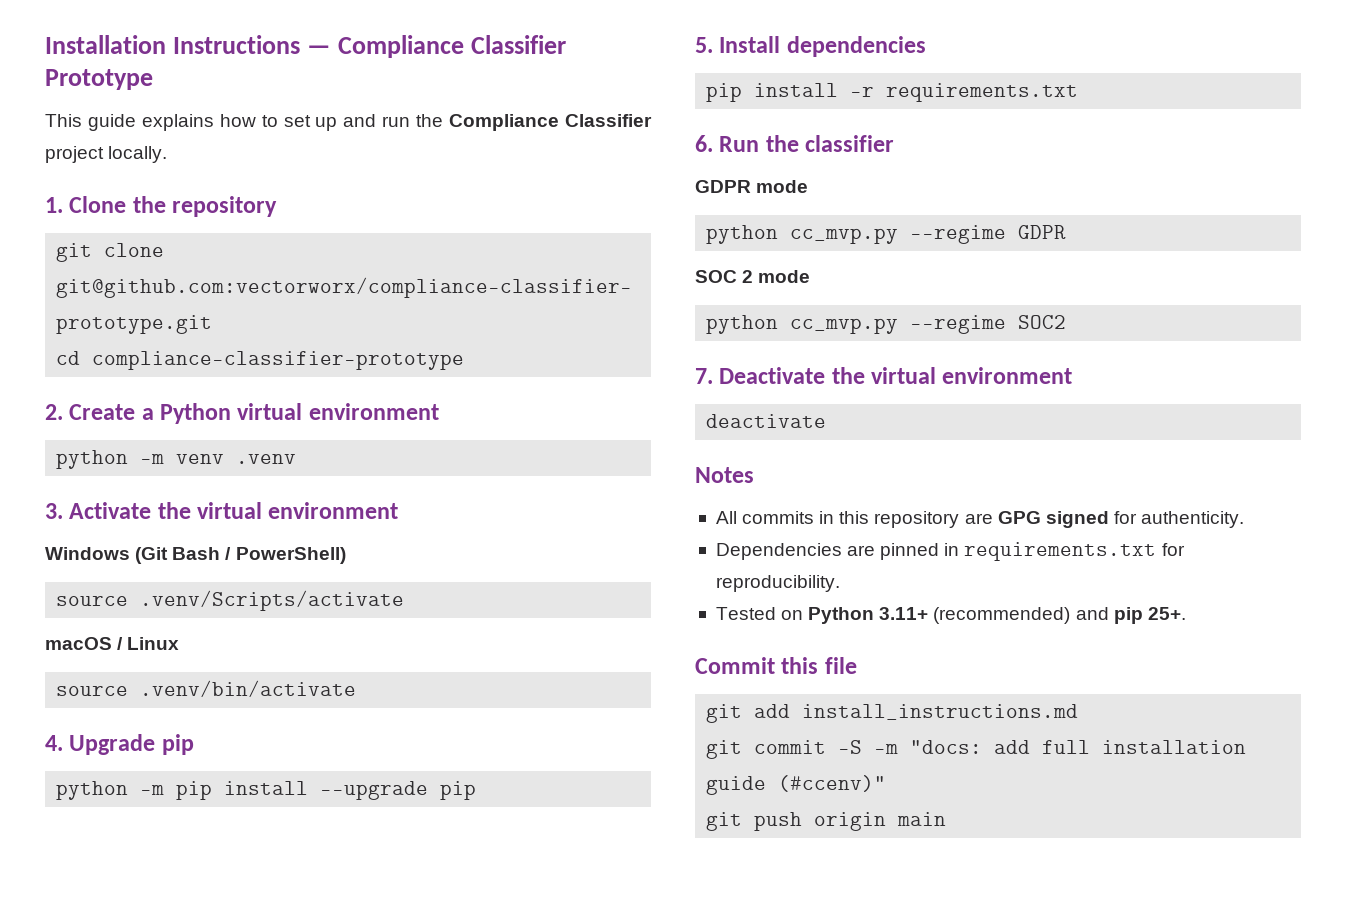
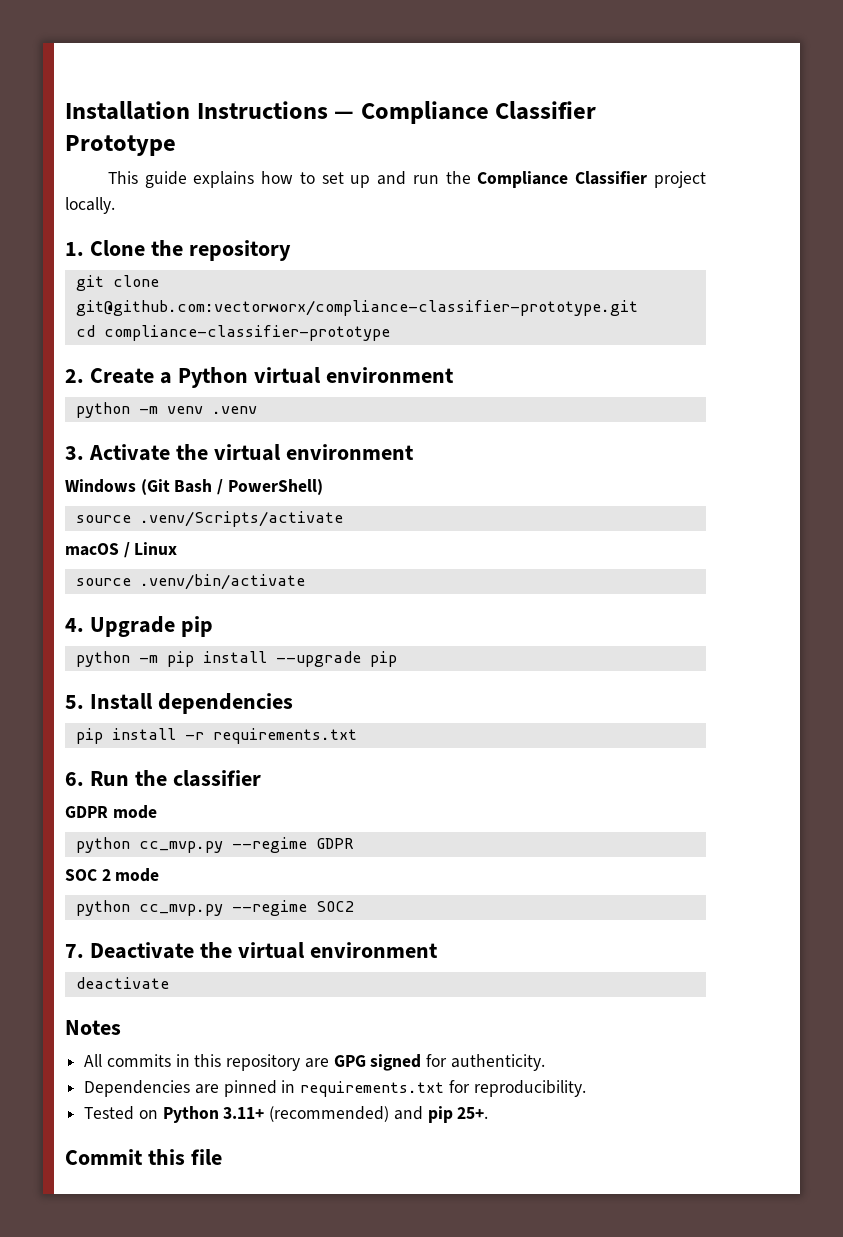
[706,704,1079,723] [706,740,1247,759] [706,775,887,795] [706,812,947,831] // git add install_instructions.md // git commit -S -m "docs: add full installation guide (#ccenv)" // git push origin main -> (222, 1157) none

